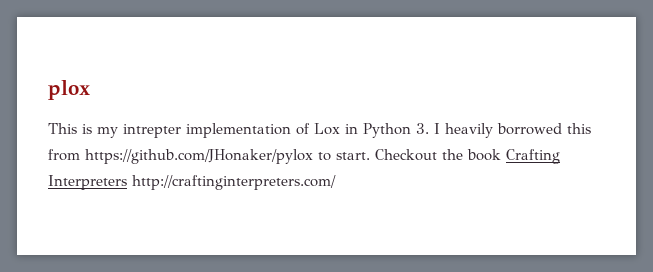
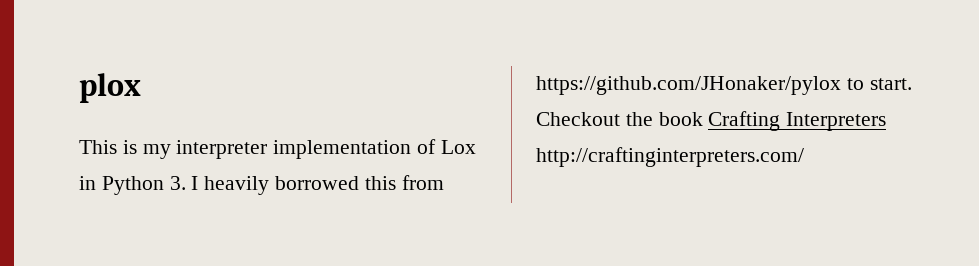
[123,124,181,138] intrepter -> [176,140,268,159] interpreter

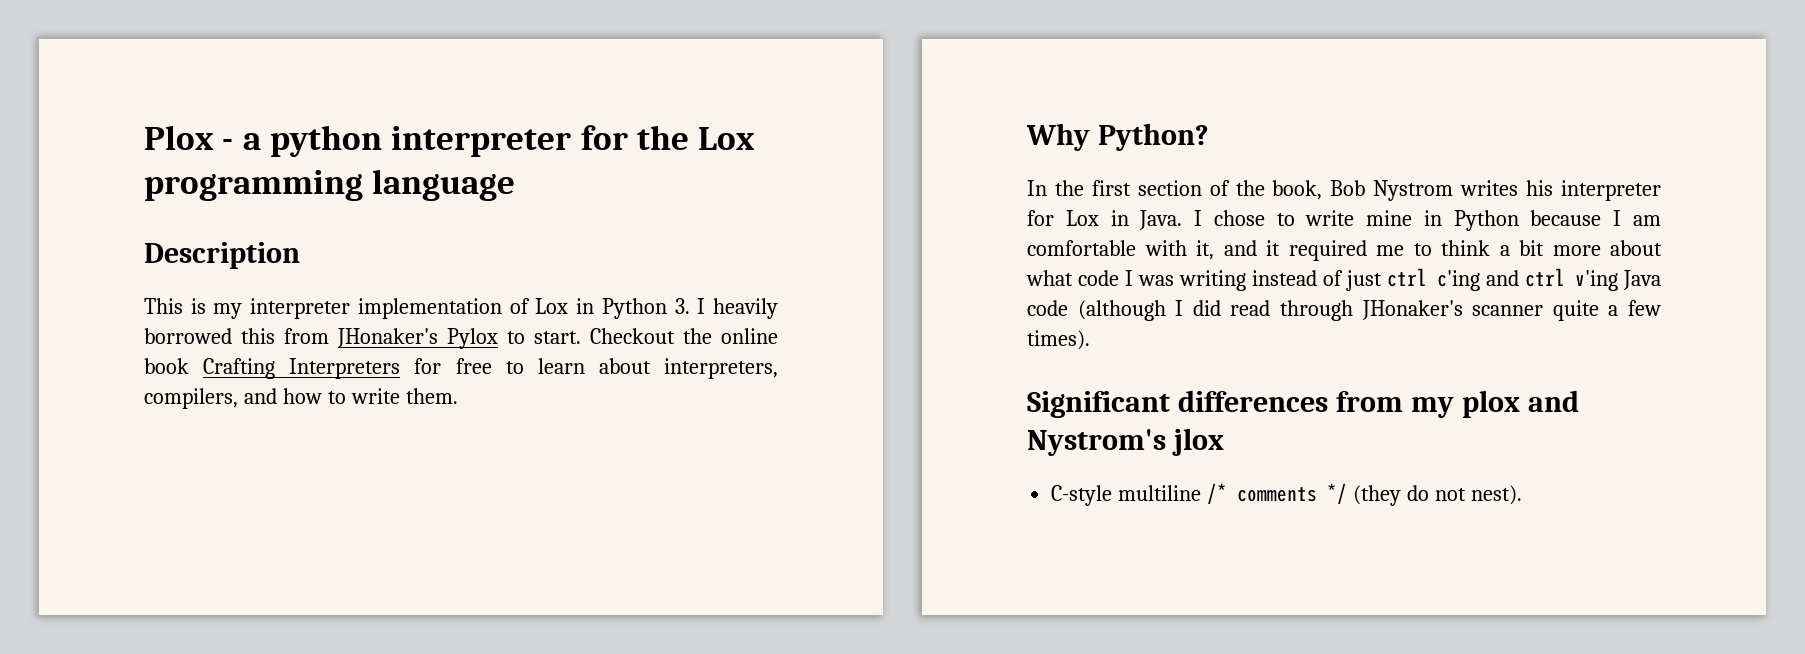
[79,73,141,103] plox -> [144,125,756,157] [144,169,516,201] [144,242,300,269] Plox - a python interpreter for the Lox programming language // Description
[536,76,841,95] https://github.com/JHonaker/pylox -> [337,328,498,349] JHonaker's Pylox
(653, 119) none -> [721,328,778,344] online
[536,147,804,167] http://craftinginterpreters.com/ -> [414,358,778,379] [144,388,458,409] [1026,123,1209,151] [1027,180,1661,201] [1027,210,1661,231] [1027,240,1662,261] [1026,268,1661,291] [1027,300,1661,321] [1027,330,1090,350] [1027,390,1579,418] [1027,428,1224,456] [1051,483,1522,506] for free to learn about interpreters, compilers, and how to write them. // Why Python? // In the first section of the book, Bob Nystrom writes his interpreter for Lox in Java. I chose to write mine in Python because I am comfortable with it, and it required me to think a bit more about what code I was writing instead of just ctrl c'ing and ctrl v'ing Java code (although I did read through JHonaker's scanner quite a few times). // Significant differences from my plox and Nystrom's jlox // C-style multiline /* comments */ (they do not nest).

